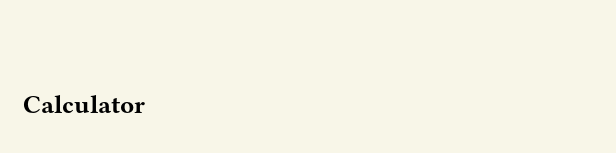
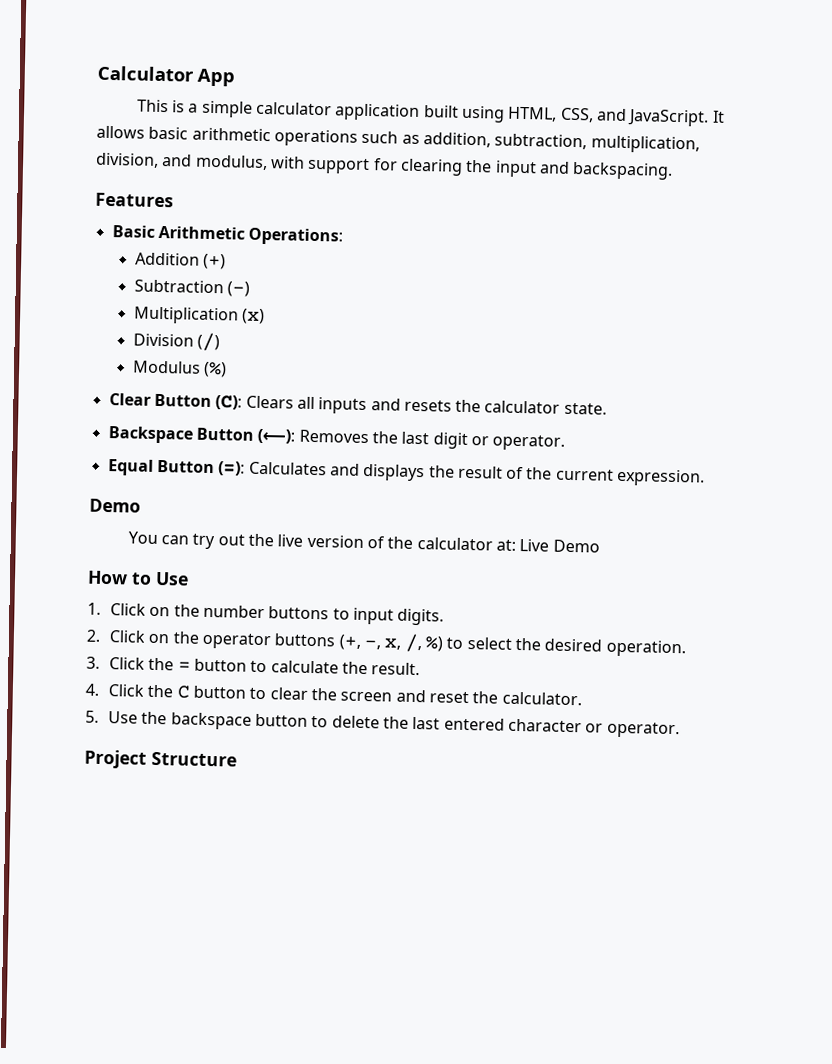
(145, 104) none -> [197,68,235,87] [136,99,725,127] [96,125,700,154] [96,152,674,180] [95,192,174,208] [111,225,344,246] [134,252,226,270] [133,279,250,297] [133,306,265,325] [132,332,220,352] [132,360,227,378] [108,393,607,415] [107,426,566,451] [107,459,706,487] [89,498,141,513] [127,531,600,553] [87,570,189,586] [87,602,445,626] [86,629,686,658] [86,656,421,676] [85,683,582,706] [85,710,680,739] [84,749,237,769] App // This is a simple calculator application built using HTML, CSS, and JavaScript. It allows basic arithmetic operations such as addition, subtraction, multiplication, division, and modulus, with support for clearing the input and backspacing. // Features // Basic Arithmetic Operations: // Addition (+) // Subtraction (-) // Multiplication (x) // Division (/) // Modulus (%) // Clear Button (C): Clears all inputs and resets the calculator state. // Backspace Button (⟵): Removes the last digit or operator. // Equal Button (=): Calculates and displays the result of the current expression. // Demo // You can try out the live version of the calculator at: Live Demo // How to Use // 1. Click on the number buttons to input digits. // 2. Click on the operator buttons (+, -, x, /, %) to select the desired operation. // 3. Click the = button to calculate the result. // 4. Click the C button to clear the screen and reset the calculator. // 5. Use the backspace button to delete the last entered character or operator. // Project Structure

